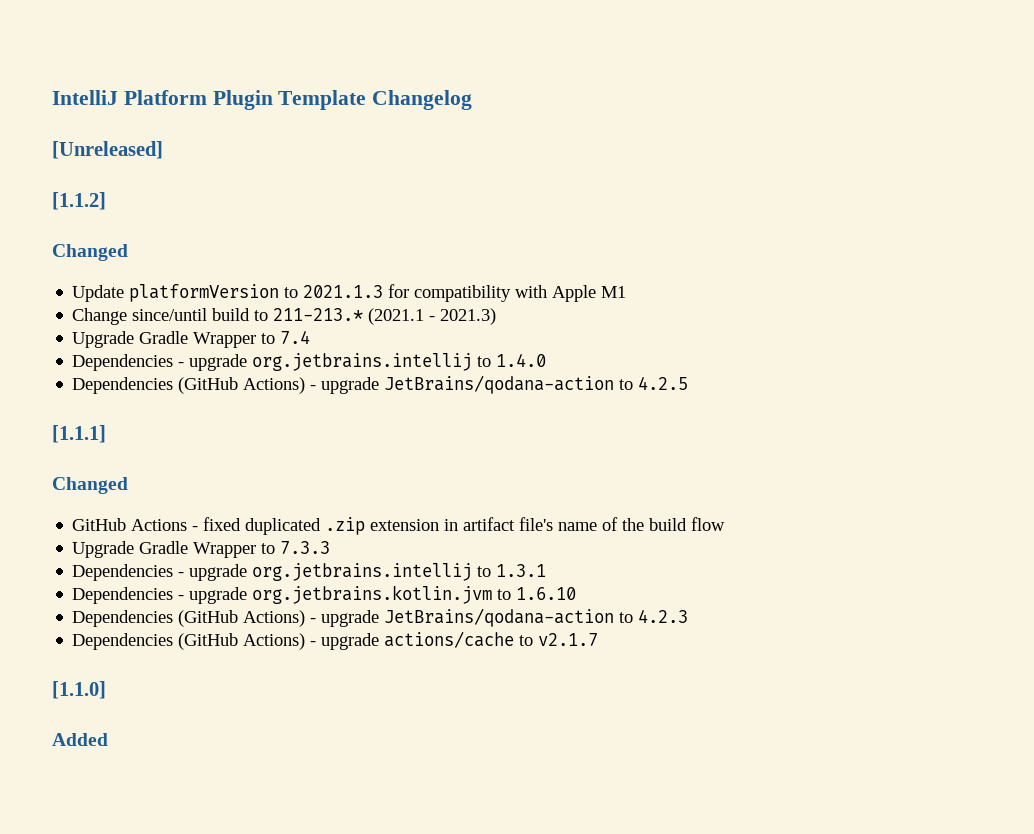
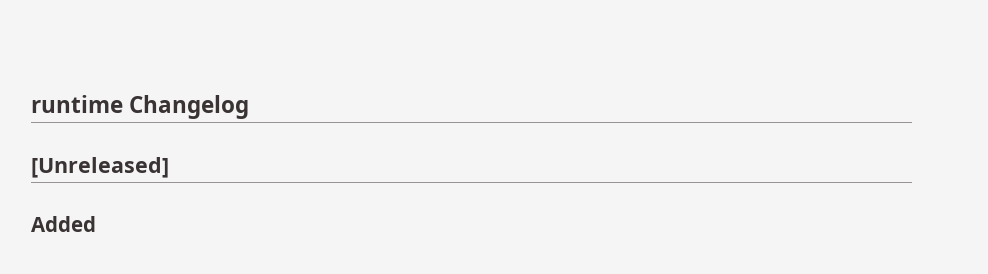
[52,90,473,110] [52,141,163,159] [52,192,106,210] [52,244,128,261] [72,284,627,302] [72,308,497,325] [72,330,311,348] [72,353,547,371] [72,375,689,394] [52,425,106,443] [52,477,128,494] [72,517,726,535] [72,541,331,558] [72,563,547,581] [72,585,577,604] [72,608,689,627] [72,631,599,650] [52,681,106,699] IntelliJ Platform Plugin Template Changelog // [Unreleased] // [1.1.2] // Changed // Update platformVersion to 2021.1.3 for compatibility with Apple M1 // Change since/until build to 211-213.* (2021.1 - 2021.3) // Upgrade Gradle Wrapper to 7.4 // Dependencies - upgrade org.jetbrains.intellij to 1.4.0 // Dependencies (GitHub Actions) - upgrade JetBrains/qodana-action to 4.2.5 // [1.1.1] // Changed // GitHub Actions - fixed duplicated .zip extension in artifact file's name of the build flow // Upgrade Gradle Wrapper to 7.3.3 // Dependencies - upgrade org.jetbrains.intellij to 1.3.1 // Dependencies - upgrade org.jetbrains.kotlin.jvm to 1.6.10 // Dependencies (GitHub Actions) - upgrade JetBrains/qodana-action to 4.2.3 // Dependencies (GitHub Actions) - upgrade actions/cache to v2.1.7 // [1.1.0] -> [31,95,250,119] [31,157,169,178] runtime Changelog // [Unreleased]

